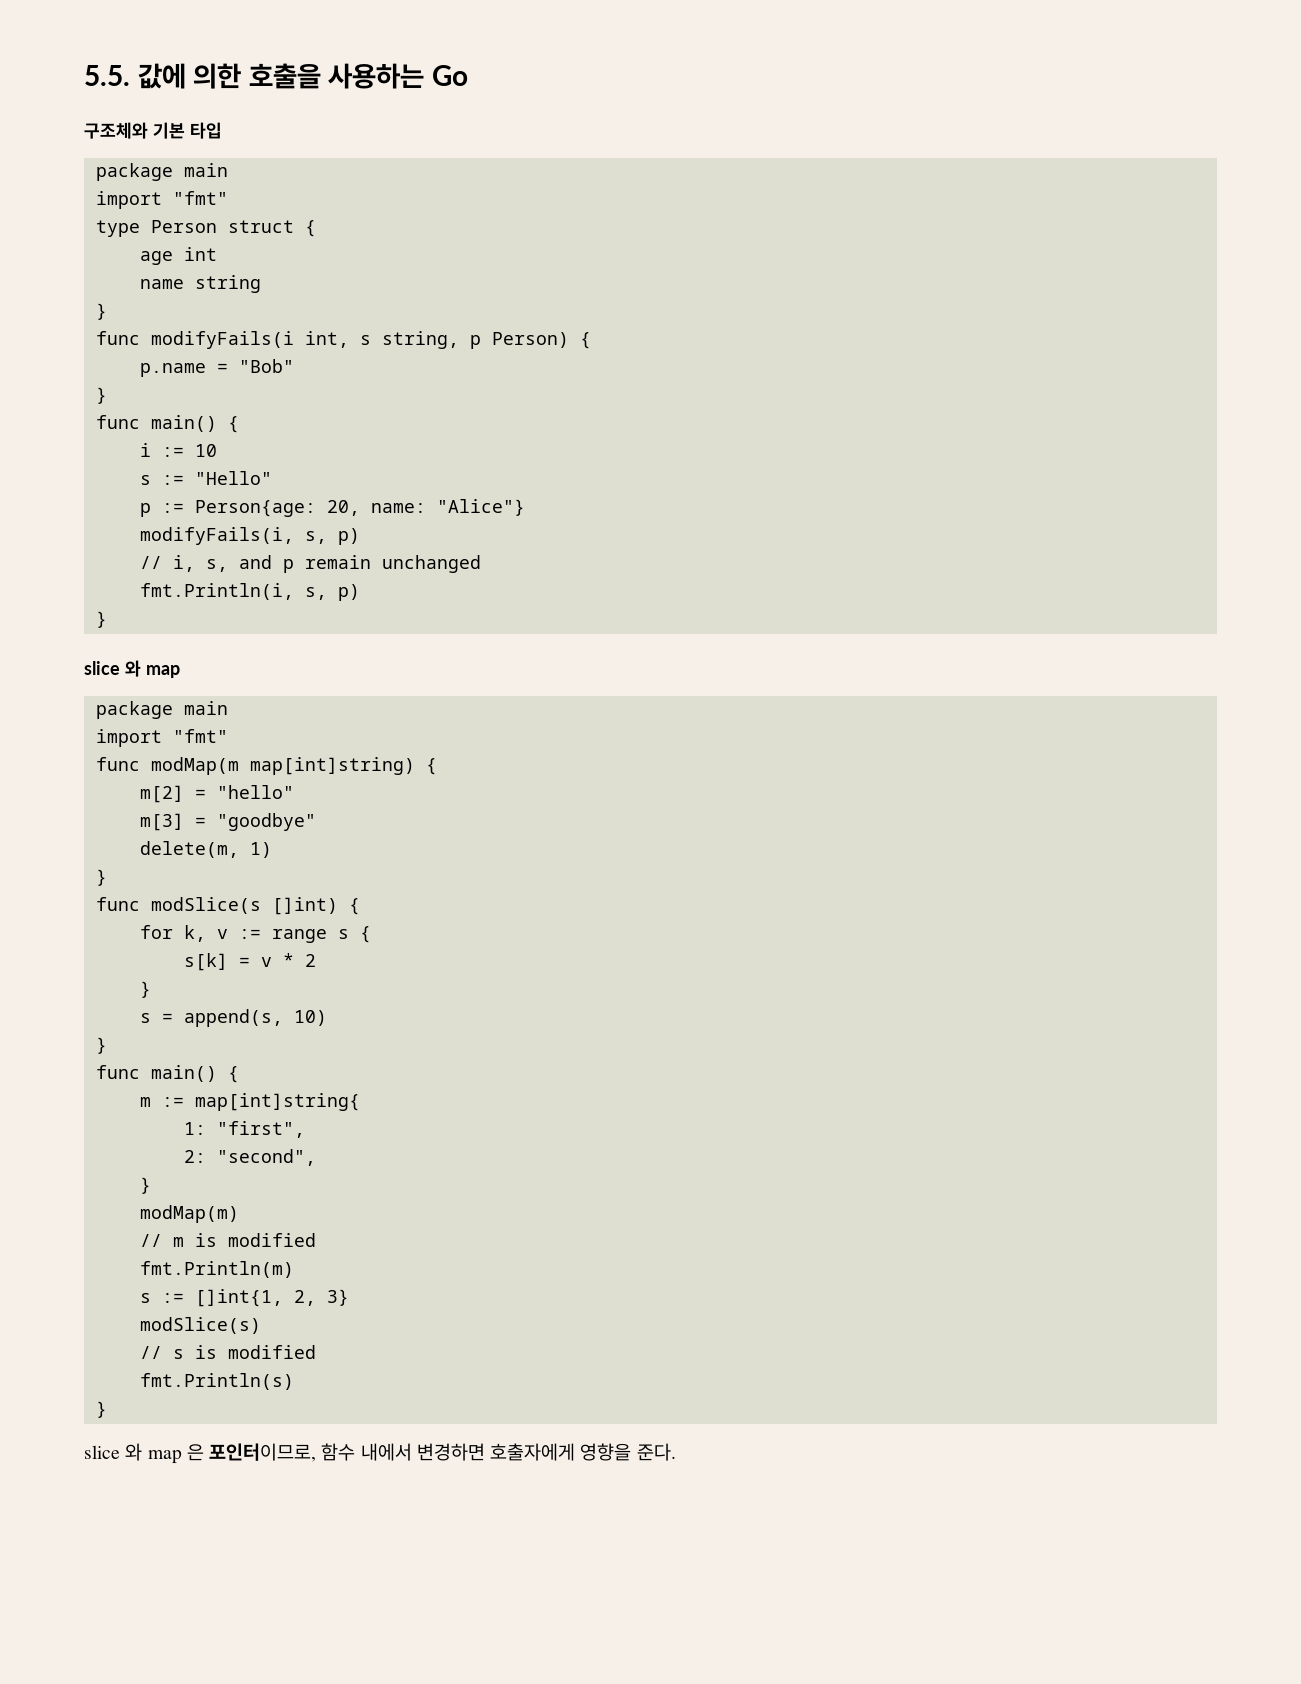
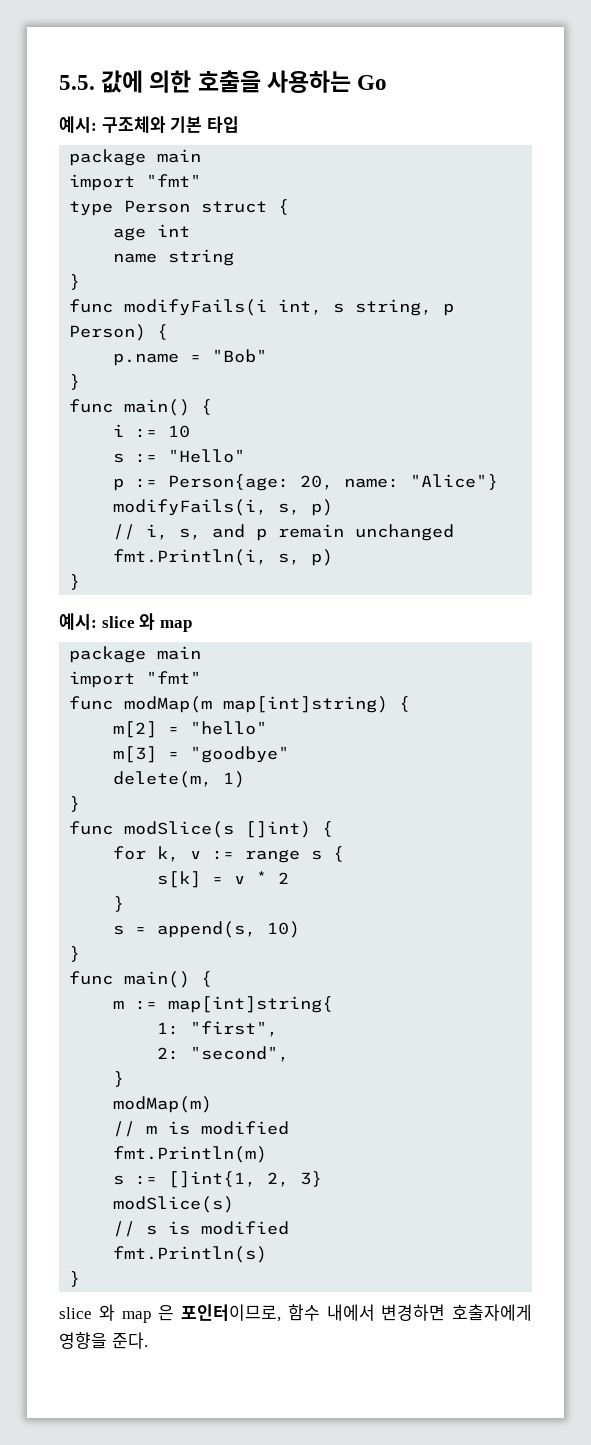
(468, 75) none -> [59,116,97,133] 예시:
(107, 619) none -> [59,613,97,630] 예시:

